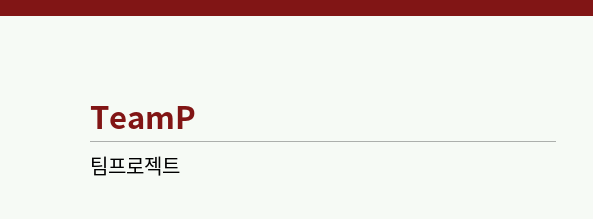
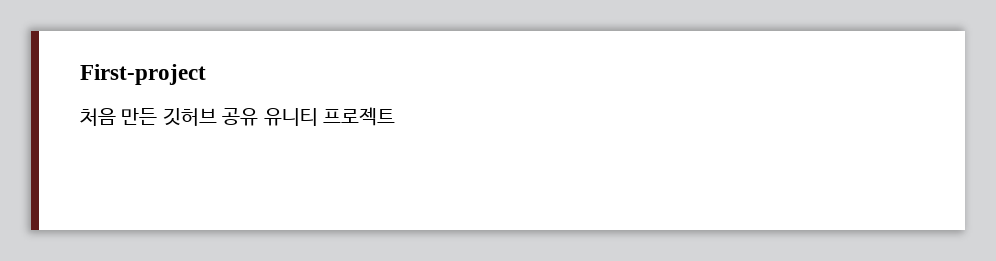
[90,106,196,129] [90,156,180,176] TeamP // 팀프로젝트 -> [80,64,206,85] [80,107,395,126] First-project // 처음 만든 깃허브 공유 유니티 프로젝트

